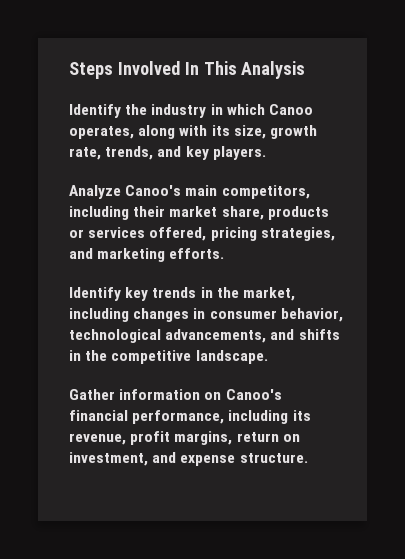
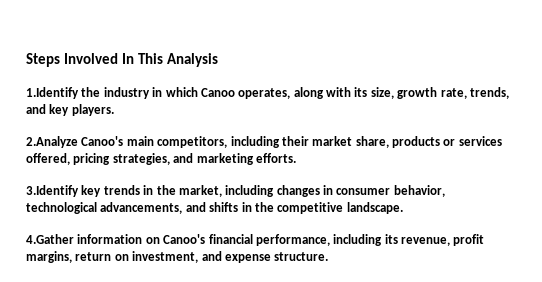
[69,104,121,118] Identify -> [26,87,79,99] 1.Identify
[69,185,121,199] Analyze -> [26,136,78,148] 2.Analyze
[69,287,121,301] Identify -> [26,185,79,197] 3.Identify
[69,389,115,400] Gather -> [26,234,74,244] 4.Gather

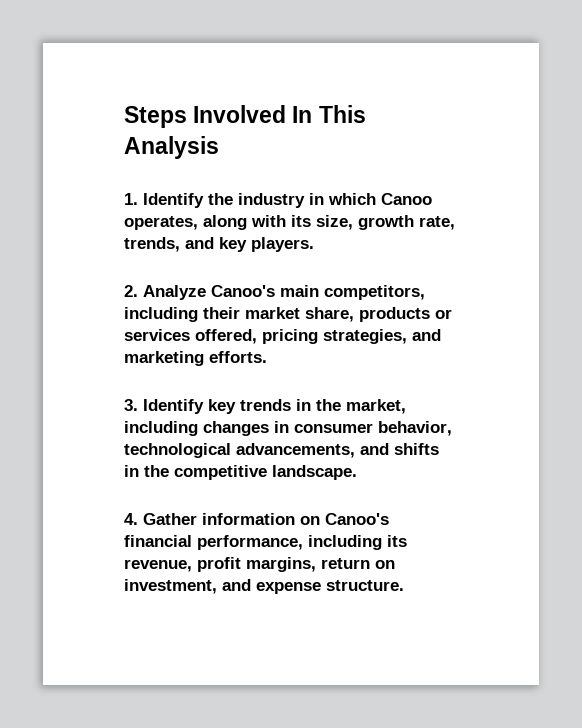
[26,87,79,99] 1.Identify -> [124,193,204,208] 1. Identify
[26,136,78,148] 2.Analyze -> [124,285,206,300] 2. Analyze
[26,185,79,197] 3.Identify -> [124,399,204,414] 3. Identify
[26,234,74,244] 4.Gather -> [124,513,197,525] 4. Gather

